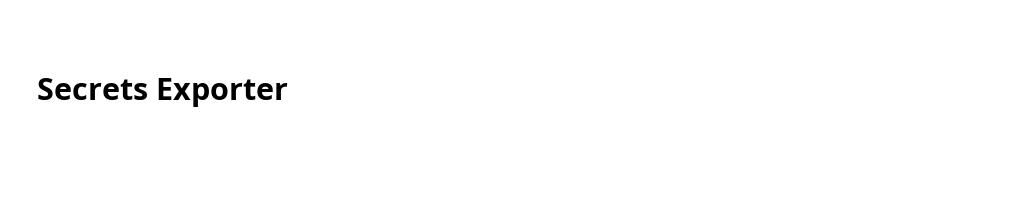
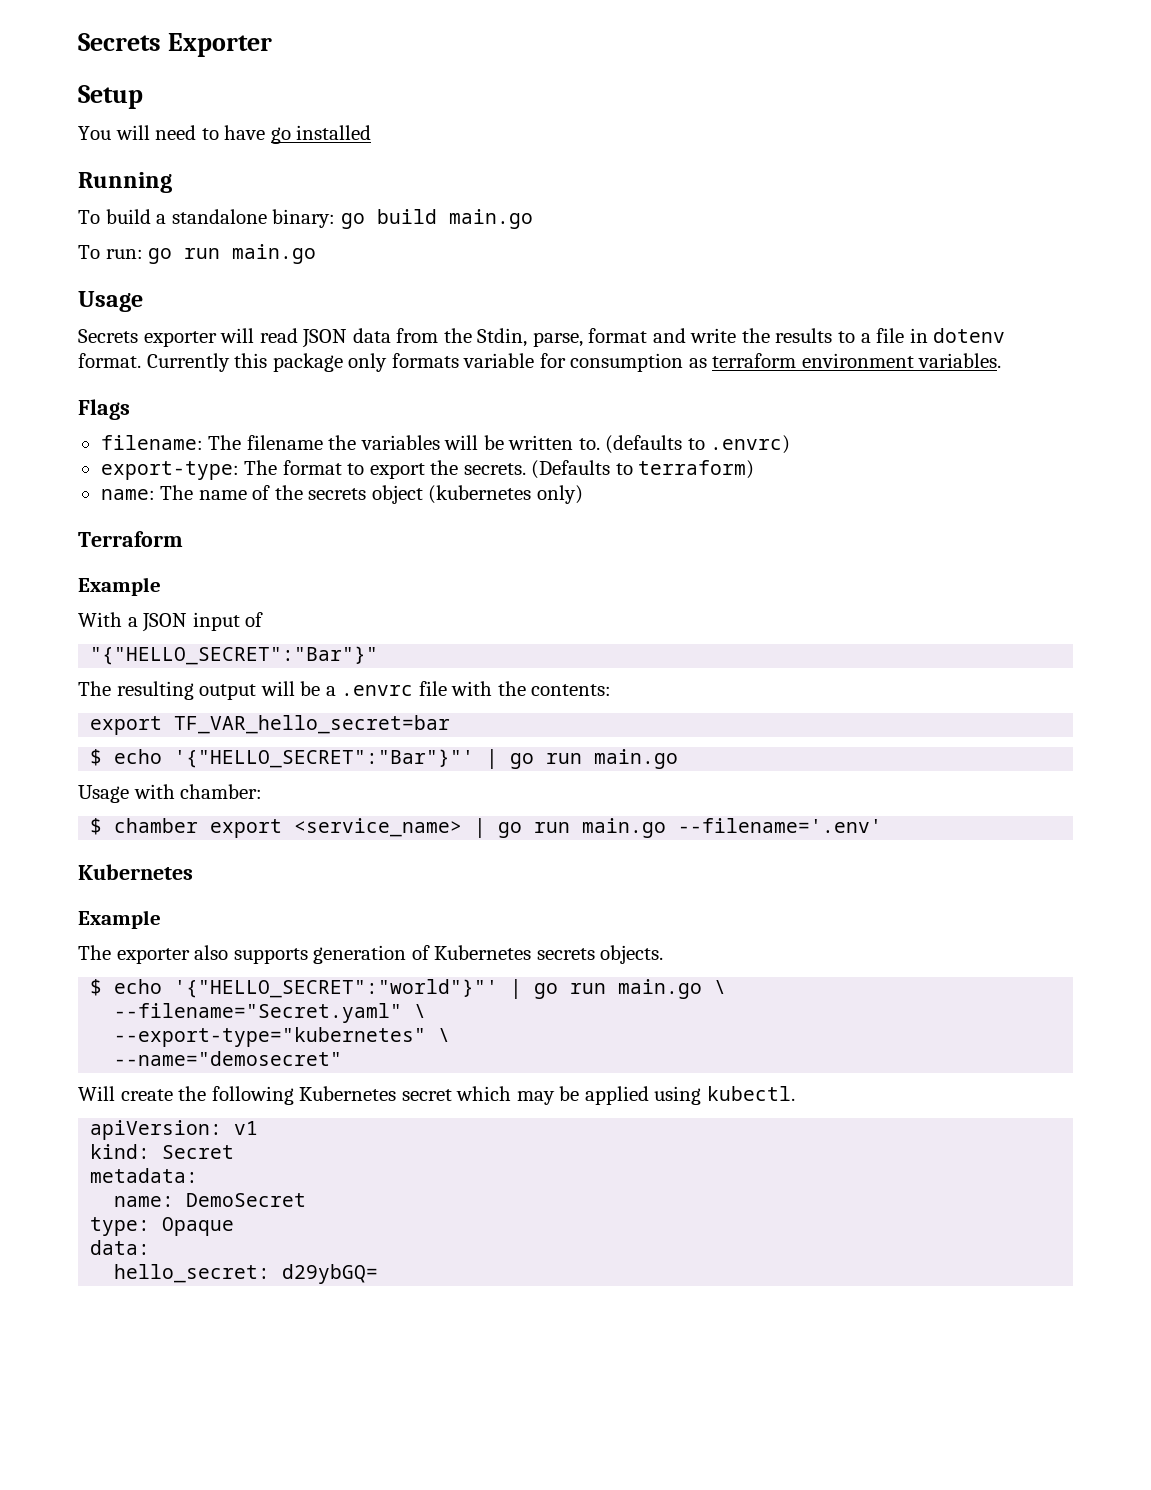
(289, 92) none -> [78,85,143,109] [78,125,372,144] [78,172,172,193] [78,209,533,229] [78,244,317,264] [78,291,143,312] [78,328,1006,348] [78,353,1002,372] [78,399,130,420] [100,435,791,454] [100,460,755,480] [100,485,583,504] [78,531,183,547] [78,577,161,596] [78,612,264,632] [90,646,379,665] [78,681,612,700] [90,715,451,735] [90,749,679,769] [78,784,263,803] [90,818,883,838] [78,864,193,880] [78,910,161,929] [78,945,664,964] [90,979,727,999] [114,1003,427,1023] [114,1027,451,1047] [114,1051,343,1066] [78,1086,795,1105] [90,1120,259,1140] [90,1144,235,1159] [90,1168,199,1183] [114,1193,307,1207] [90,1217,235,1236] [90,1240,151,1255] [114,1264,379,1284] // Setup // You will need to have go installed // Running // To build a standalone binary: go build main.go // To run: go run main.go // Usage // Secrets exporter will read JSON data from the Stdin, parse, format and write the results to a file in dotenv format. Currently this package only formats variable for consumption as terraform environment variables. // Flags // filename: The filename the variables will be written to. (defaults to .envrc) // export-type: The format to export the secrets. (Defaults to terraform) // name: The name of the secrets object (kubernetes only) // Terraform // Example // With a JSON input of // "{"HELLO_SECRET":"Bar"}" // The resulting output will be a .envrc file with the contents: // export TF_VAR_hello_secret=bar // $ echo '{"HELLO_SECRET":"Bar"}"' | go run main.go // Usage with chamber: // $ chamber export <service_name> | go run main.go --filename='.env' // Kubernetes // Example // The exporter also supports generation of Kubernetes secrets objects. // $ echo '{"HELLO_SECRET":"world"}"' | go run main.go \ // --filename="Secret.yaml" \ // --export-type="kubernetes" \ // --name="demosecret" // Will create the following Kubernetes secret which may be applied using kubectl. // apiVersion: v1 // kind: Secret // metadata: // name: DemoSecret // type: Opaque // data: // hello_secret: d29ybGQ=

